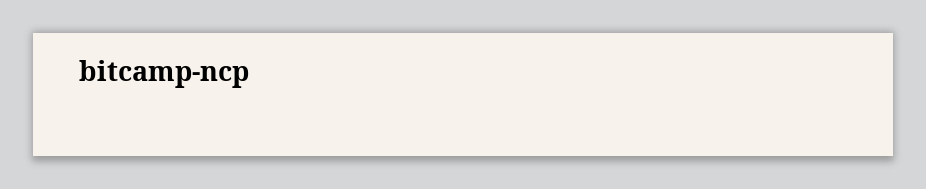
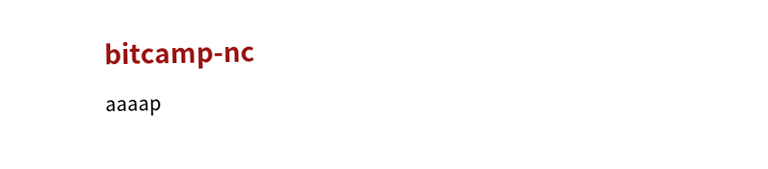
[79,60,249,88] bitcamp-ncp -> [104,39,255,71] [105,99,162,117] bitcamp-nc // aaaap

